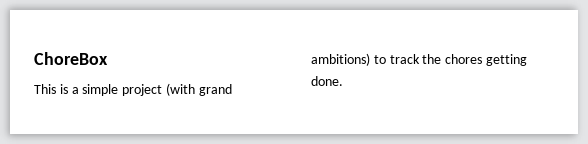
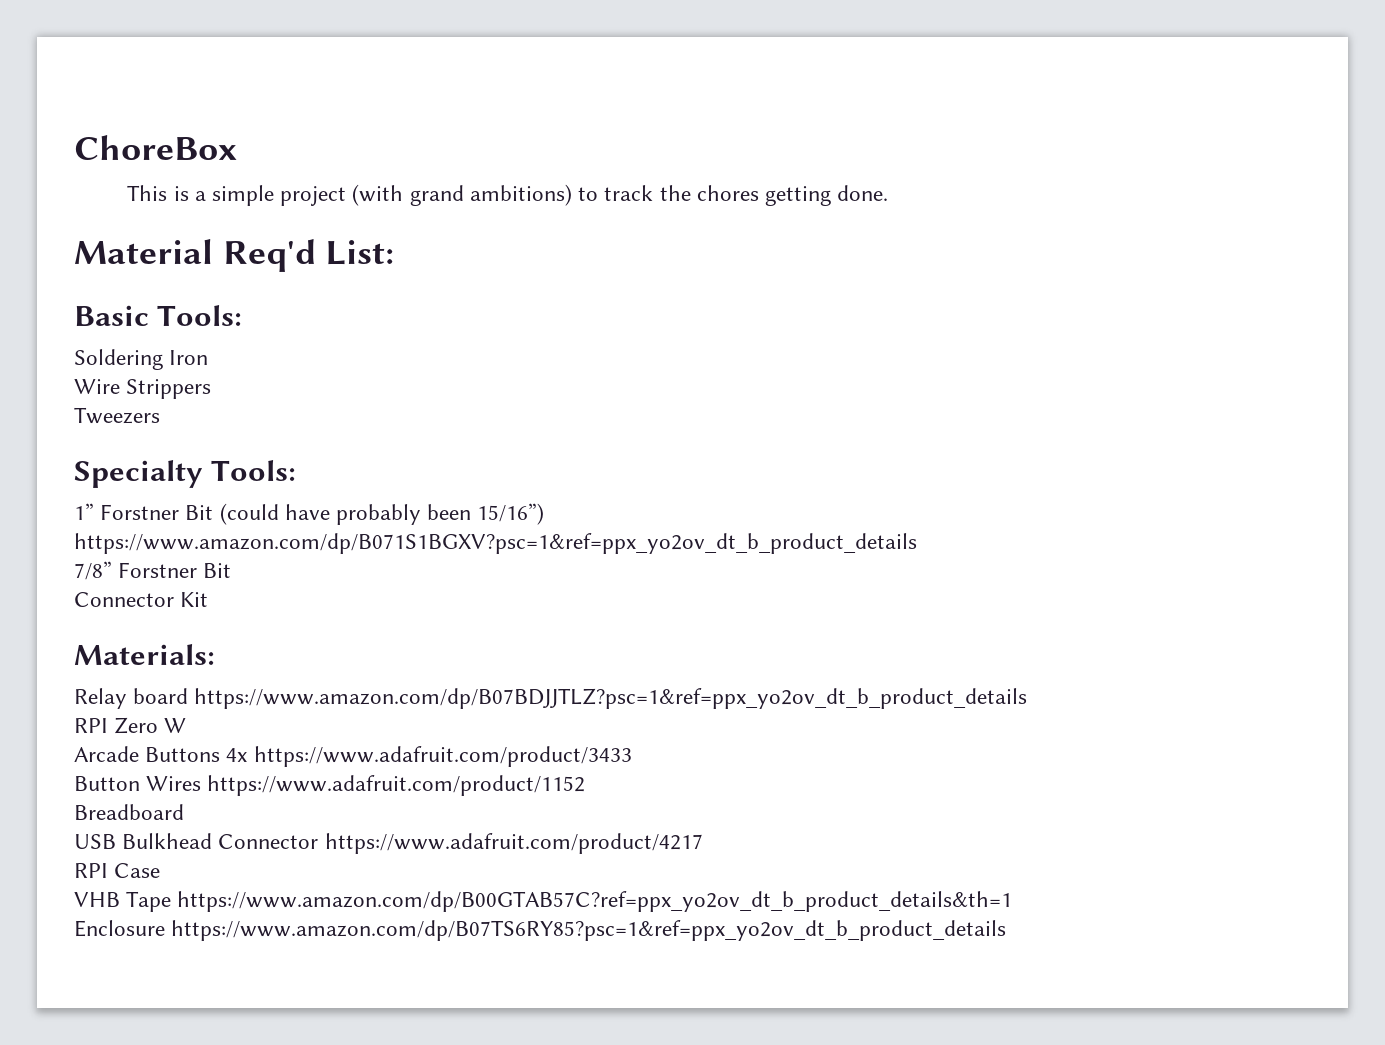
(343, 81) none -> [74,239,395,272] [74,305,243,326] [74,349,209,370] [74,379,212,399] [74,407,160,424] [74,460,297,488] [74,503,545,525] [74,533,917,554] [74,561,232,580] [74,592,209,607] [74,644,215,665] [74,688,1028,709] [74,717,187,734] [74,746,632,767] [74,775,586,796] [74,804,184,820] [74,833,703,854] [74,863,161,878] [74,891,1013,912] [74,920,1007,941] // Material Req'd List: // Basic Tools: // Soldering Iron // Wire Strippers // Tweezers // Specialty Tools: // 1” Forstner Bit (could have probably been 15/16”) https://www.amazon.com/dp/B071S1BGXV?psc=1&ref=ppx_yo2ov_dt_b_product_details // 7/8” Forstner Bit // Connector Kit // Materials: // Relay board https://www.amazon.com/dp/B07BDJJTLZ?psc=1&ref=ppx_yo2ov_dt_b_product_details // RPI Zero W // Arcade Buttons 4x https://www.adafruit.com/product/3433 // Button Wires https://www.adafruit.com/product/1152 // Breadboard // USB Bulkhead Connector https://www.adafruit.com/product/4217 // RPI Case // VHB Tape https://www.amazon.com/dp/B00GTAB57C?ref=ppx_yo2ov_dt_b_product_details&th=1 // Enclosure https://www.amazon.com/dp/B07TS6RY85?psc=1&ref=ppx_yo2ov_dt_b_product_details

